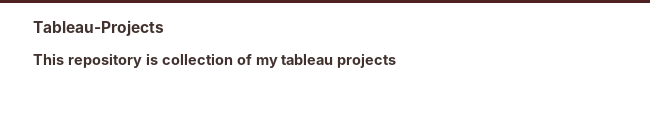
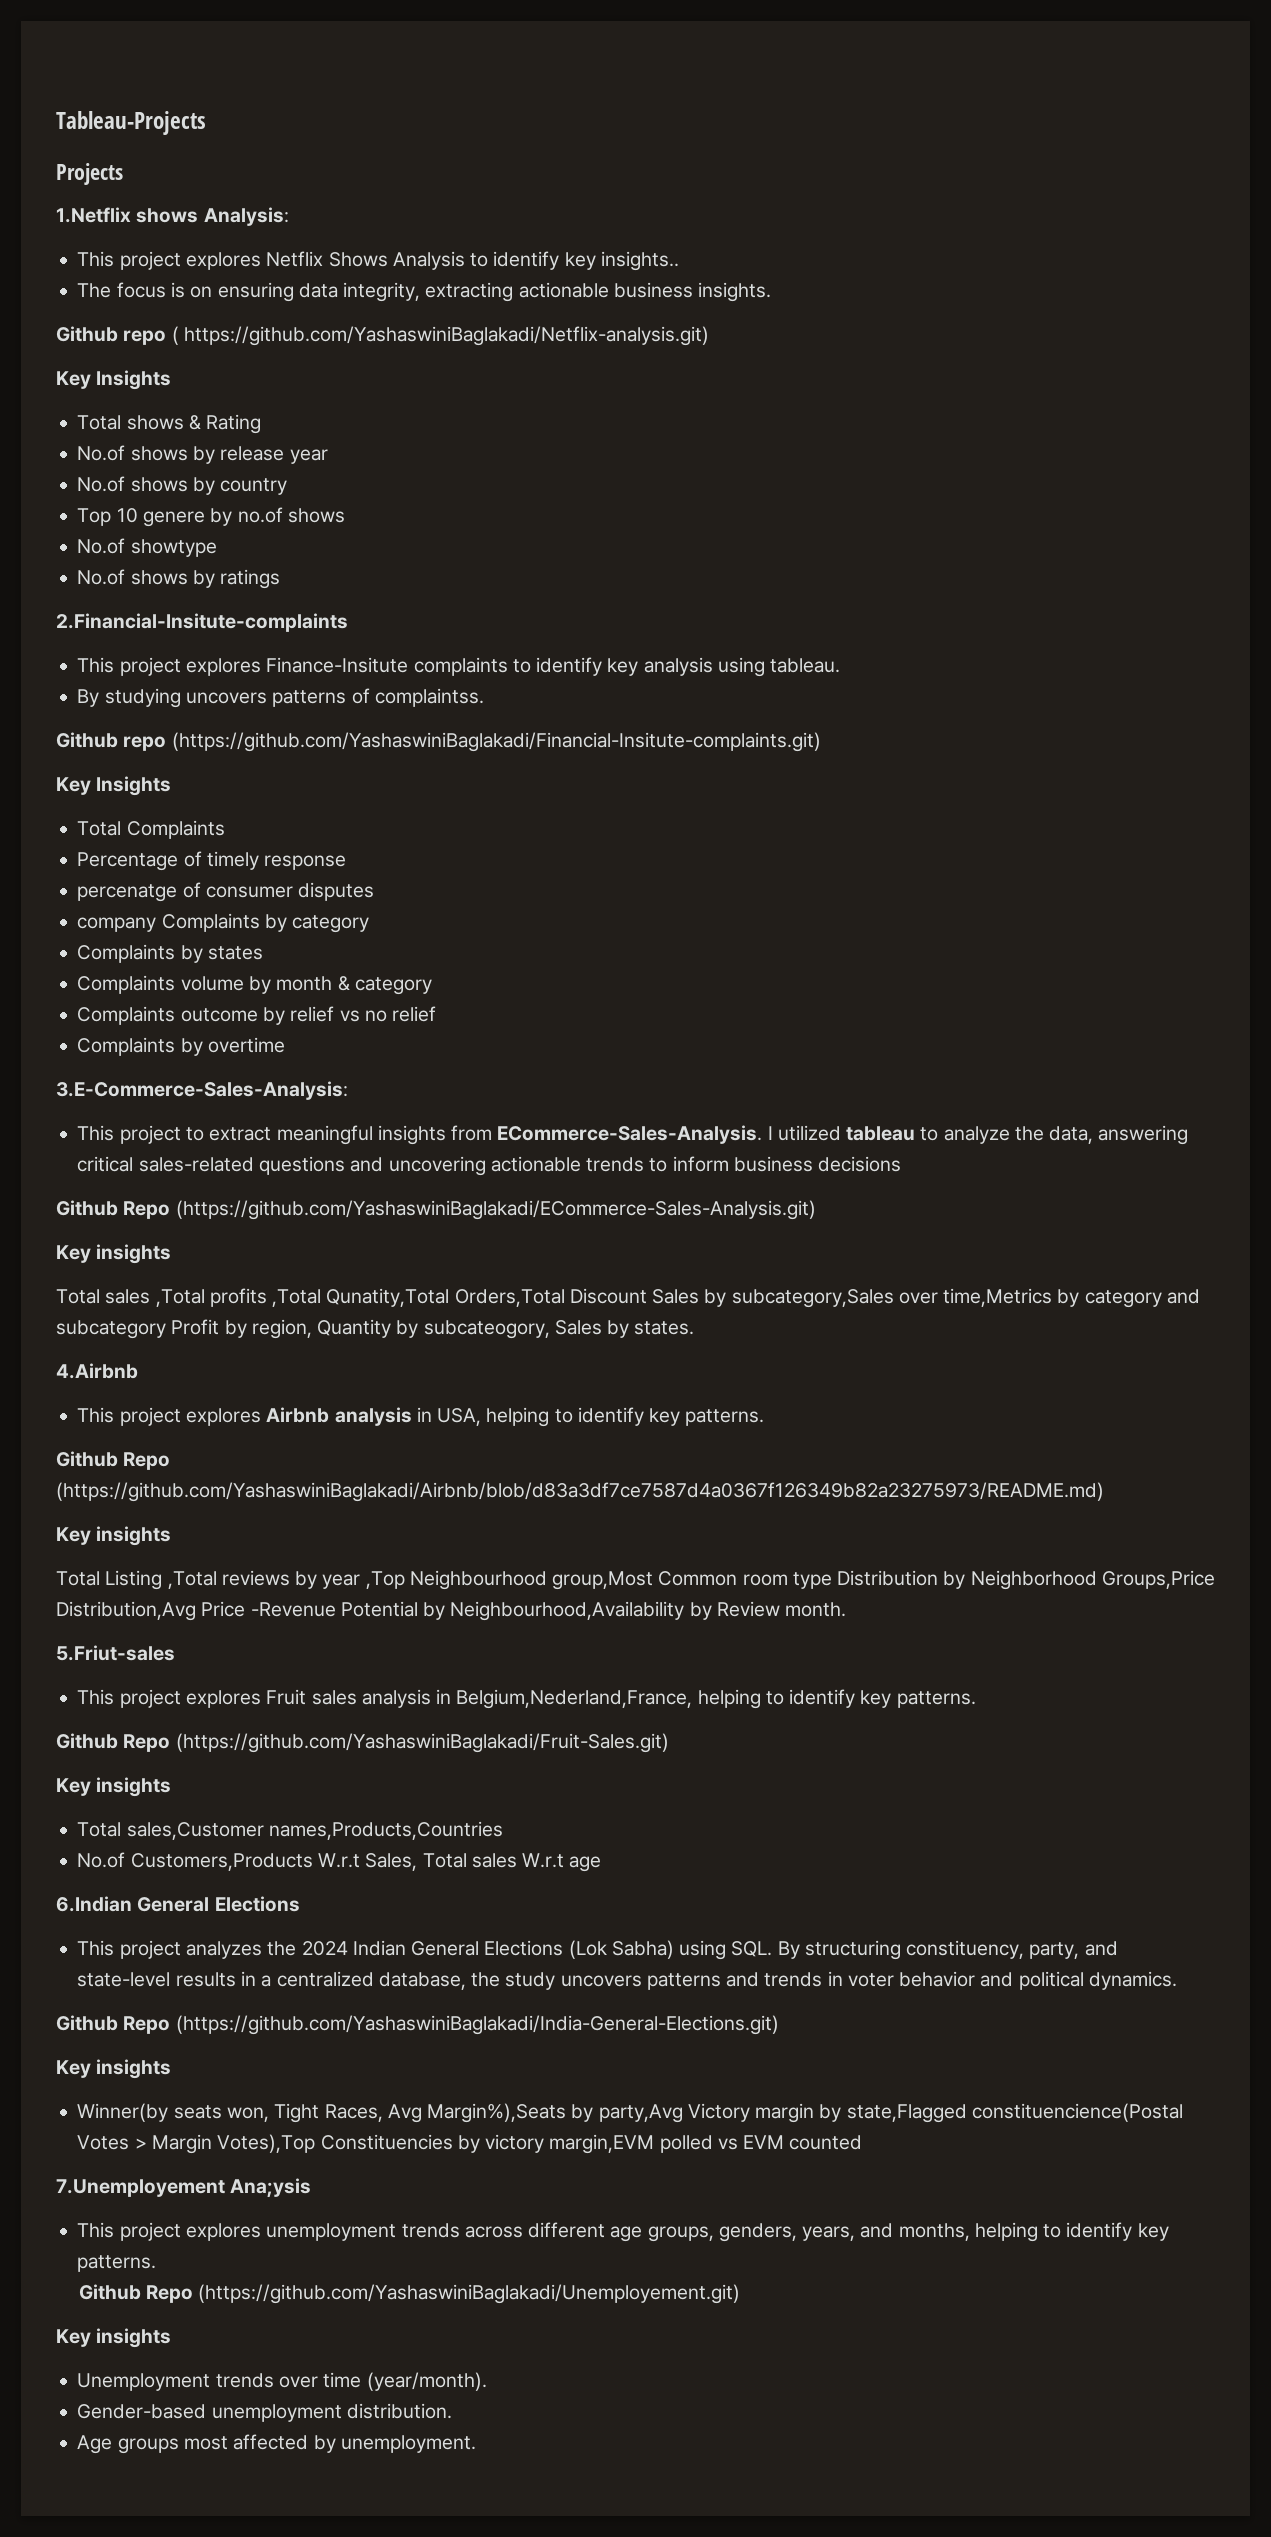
[33,53,397,68] This repository is collection of my tableau projects -> [56,163,123,185] [56,207,289,226] [77,251,679,271] [77,282,772,302] [56,326,709,346] [56,370,172,390] [77,414,262,434] [77,445,328,464] [77,476,288,495] [77,507,345,527] [77,538,217,557] [77,569,281,589] [56,613,348,632] [77,657,841,677] [77,688,484,708] [56,732,821,752] [56,776,172,796] [77,820,225,839] [77,851,347,871] [77,882,375,902] [77,913,370,933] [77,944,263,963] [77,975,432,995] [77,1006,437,1025] [77,1037,285,1056] [56,1081,348,1100] [77,1125,1189,1145] [77,1156,902,1176] [56,1200,816,1220] [56,1244,172,1264] [56,1288,1200,1308] [56,1319,695,1339] [56,1363,138,1379] [77,1407,765,1427] [56,1451,171,1470] [56,1482,1104,1502] [56,1526,172,1546] [56,1570,1215,1590] [56,1601,847,1621] [56,1645,175,1661] [77,1689,976,1709] [56,1733,669,1753] [56,1777,172,1797] [77,1821,503,1840] [77,1852,602,1872] [56,1896,300,1912] [77,1940,1118,1960] [77,1971,1177,1990] [56,2015,779,2035] [56,2059,172,2079] [77,2103,1183,2123] [77,2134,863,2154] [56,2178,312,2198] [77,2222,1169,2242] [77,2255,157,2272] [78,2284,741,2304] [56,2328,172,2348] [77,2372,487,2391] [77,2403,452,2422] [77,2434,476,2454] Projects // 1.Netflix shows Analysis: // This project explores Netflix Shows Analysis to identify key insights.. // The focus is on ensuring data integrity, extracting actionable business insights. // Github repo ( https://github.com/YashaswiniBaglakadi/Netflix-analysis.git) // Key Insights // Total shows & Rating // No.of shows by release year // No.of shows by country // Top 10 genere by no.of shows // No.of showtype // No.of shows by ratings // 2.Financial-Insitute-complaints // This project explores Finance-Insitute complaints to identify key analysis using tableau. // By studying uncovers patterns of complaintss. // Github repo (https://github.com/YashaswiniBaglakadi/Financial-Insitute-complaints.git) // Key Insights // Total Complaints // Percentage of timely response // percenatge of consumer disputes // company Complaints by category // Complaints by states // Complaints volume by month & category // Complaints outcome by relief vs no relief // Complaints by overtime // 3.E-Commerce-Sales-Analysis: // This project to extract meaningful insights from ECommerce-Sales-Analysis. I utilized tableau to analyze the data, answering critical sales-related questions and uncovering actionable trends to inform business decisions // Github Repo (https://github.com/YashaswiniBaglakadi/ECommerce-Sales-Analysis.git) // Key insights // Total sales ,Total profits ,Total Qunatity,Total Orders,Total Discount Sales by subcategory,Sales over time,Metrics by category and subcategory Profit by region, Quantity by subcateogory, Sales by states. // 4.Airbnb // This project explores Airbnb analysis in USA, helping to identify key patterns. // Github Repo (https://github.com/YashaswiniBaglakadi/Airbnb/blob/d83a3df7ce7587d4a0367f126349b82a23275973/README.md) // Key insights // Total Listing ,Total reviews by year ,Top Neighbourhood group,Most Common room type Distribution by Neighborhood Groups,Price Distribution,Avg Price -Revenue Potential by Neighbourhood,Availability by Review month. // 5.Friut-sales // This project explores Fruit sales analysis in Belgium,Nederland,France, helping to identify key patterns. // Github Repo (https://github.com/YashaswiniBaglakadi/Fruit-Sales.git) // Key insights // Total sales,Customer names,Products,Countries // No.of Customers,Products W.r.t Sales, Total sales W.r.t age // 6.Indian General Elections // This project analyzes the 2024 Indian General Elections (Lok Sabha) using SQL. By structuring constituency, party, and state-level results in a centralized database, the study uncovers patterns and trends in voter behavior and political dynamics. // Github Repo (https://github.com/YashaswiniBaglakadi/India-General-Elections.git) // Key insights // Winner(by seats won, Tight Races, Avg Margin%),Seats by party,Avg Victory margin by state,Flagged constituencience(Postal Votes > Margin Votes),Top Constituencies by victory margin,EVM polled vs EVM counted // 7.Unemployement Ana;ysis // This project explores unemployment trends across different age groups, genders, years, and months, helping to identify key patterns. // Github Repo (https://github.com/YashaswiniBaglakadi/Unemployement.git) // Key insights // Unemployment trends over time (year/month). // Gender-based unemployment distribution. // Age groups most affected by unemployment.

